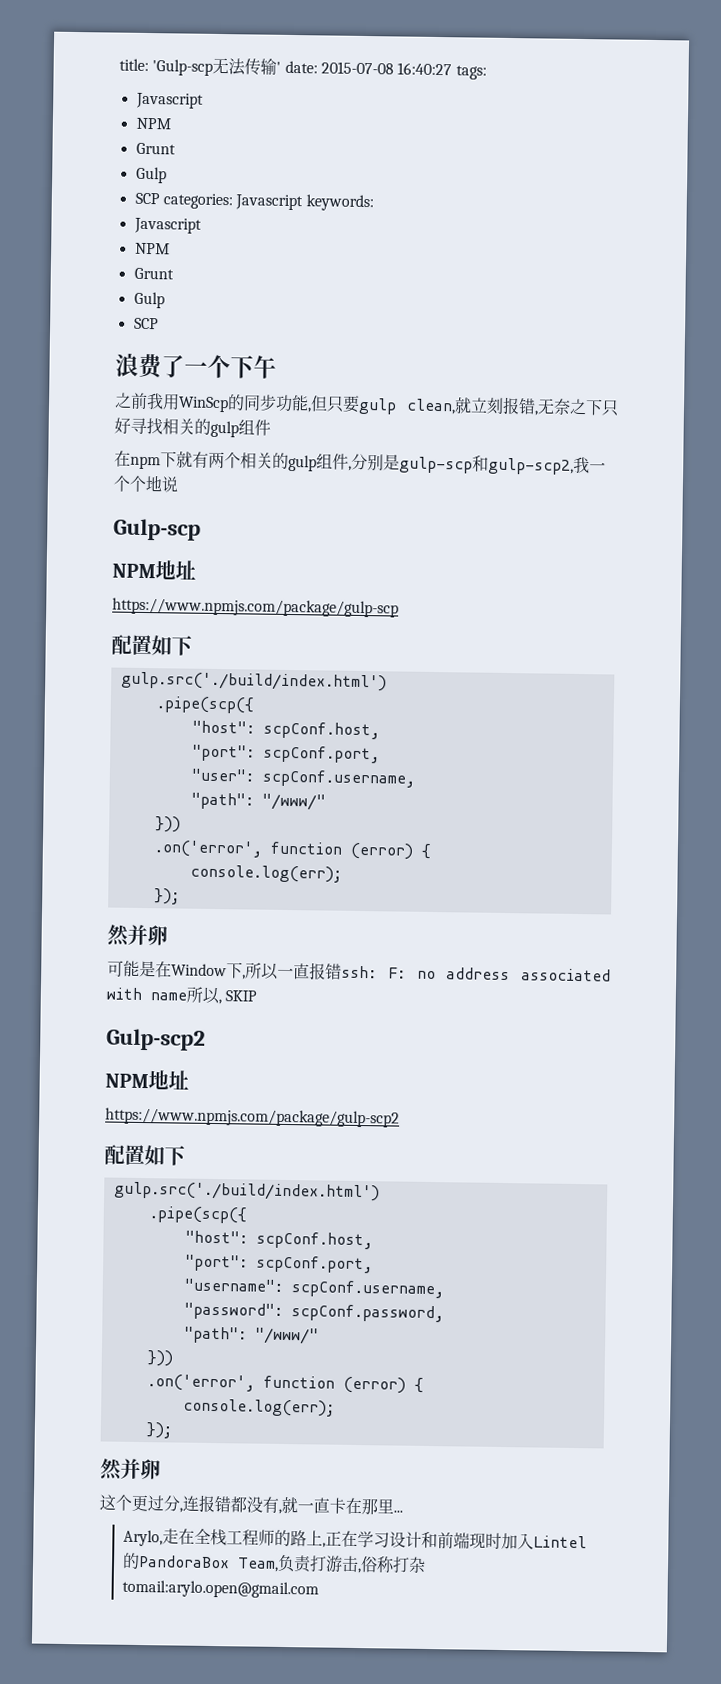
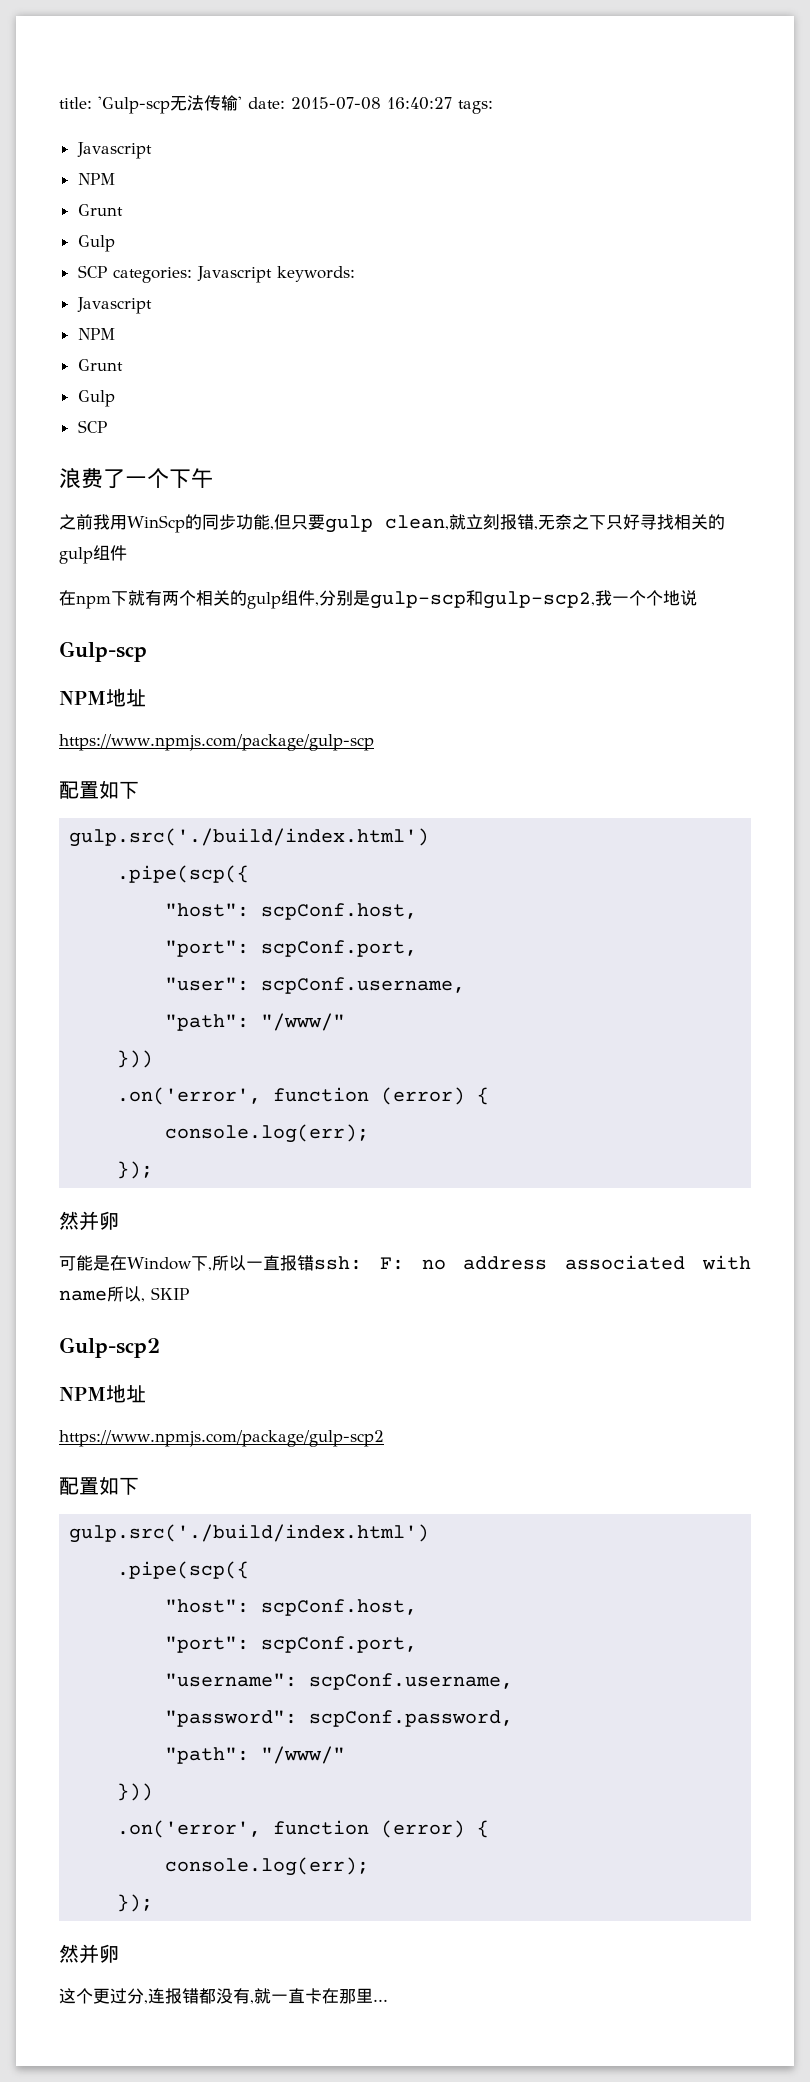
[123,1528,588,1550] [122,1552,427,1574] [122,1579,320,1599] // Arylo,走在全栈工程师的路上,正在学习设计和前端现时加入Lintel的PandoraBox Team,负责打游击,俗称打杂tomail:arylo.open@gmail.com -> (388, 2000) none

